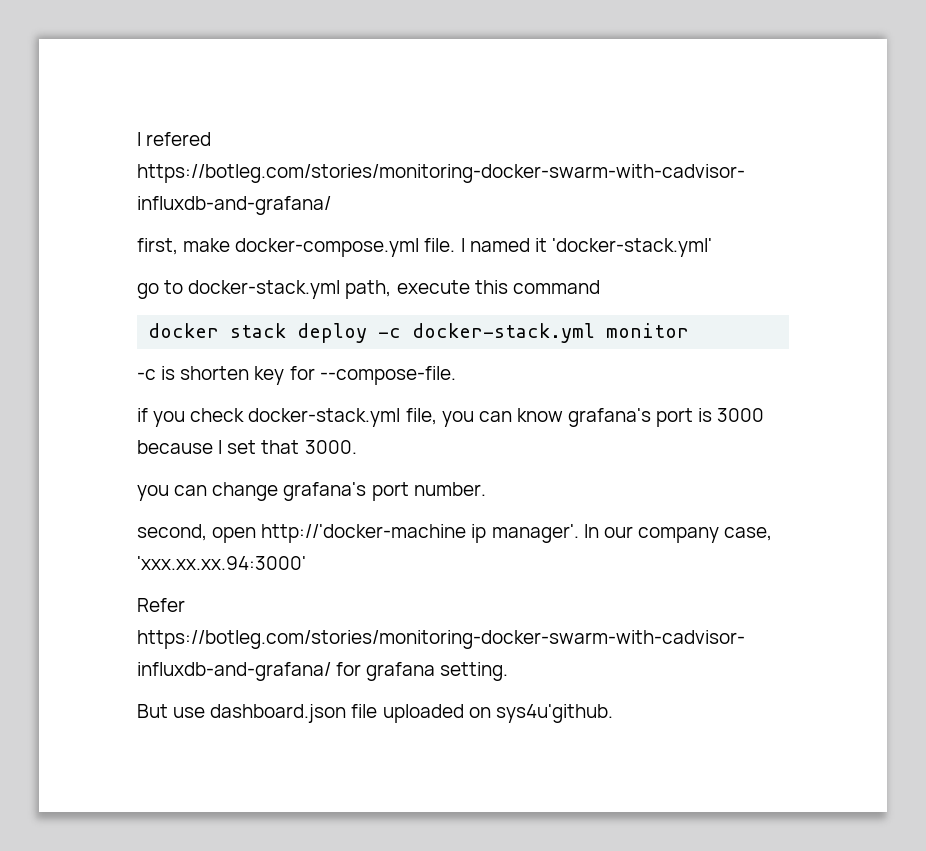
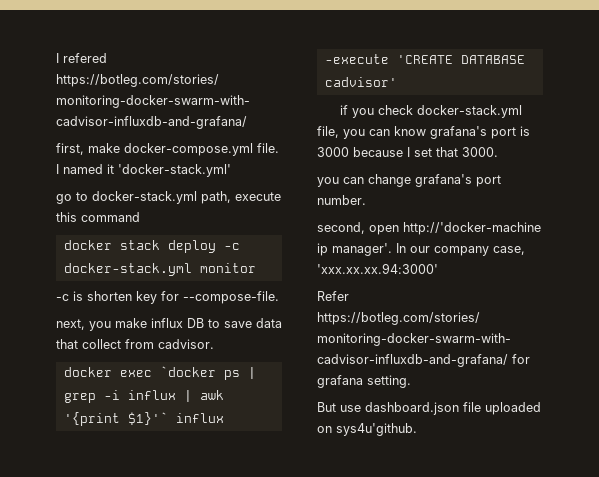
(456, 375) none -> [56,318,282,331] [56,339,214,349] [63,366,256,380] [63,390,224,403] [63,412,224,426] [324,54,525,64] [324,77,397,87] // next, you make influx DB to save data that collect from cadvisor. // docker exec `docker ps | grep -i influx | awk '{print $1}'` influx -execute 'CREATE DATABASE cadvisor'

